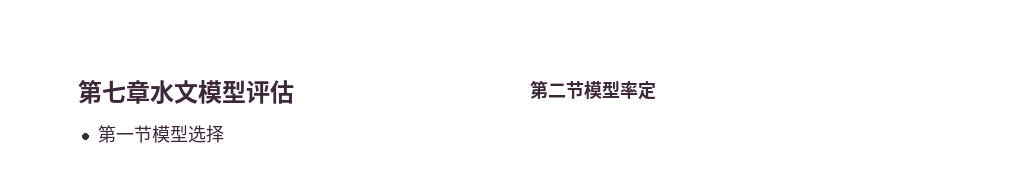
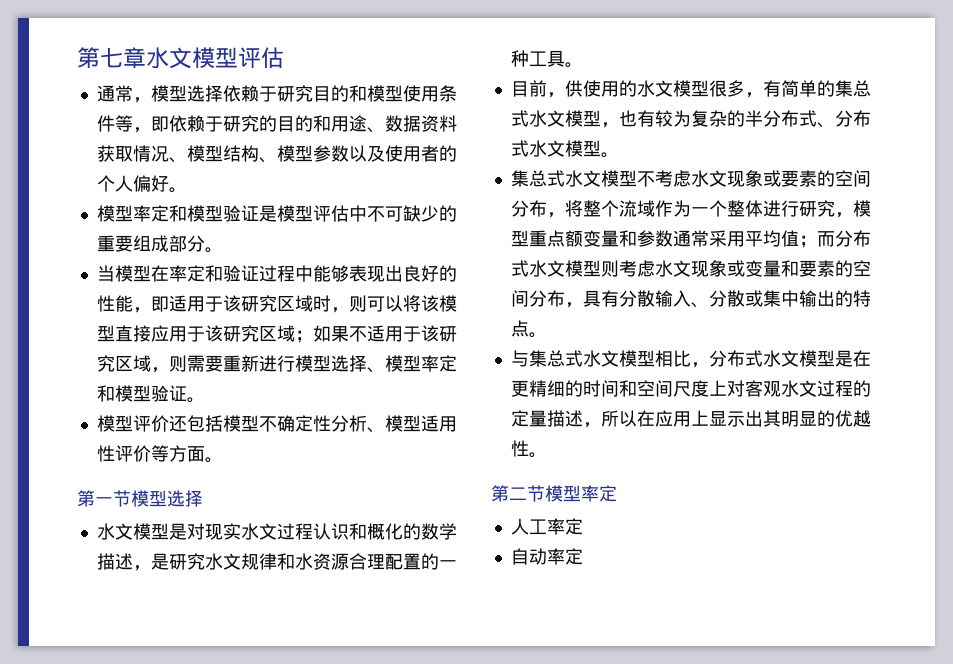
[97,125,224,143] 第一节模型选择 -> [96,85,457,103] [96,115,457,133] [96,145,457,163] [96,175,187,193] [96,205,457,222] [96,235,223,253] [96,265,457,282] [96,295,457,313] [96,325,457,343] [96,355,457,373] [96,385,205,403] [96,415,457,433] [96,445,223,463] [77,490,203,507] [96,523,457,540] [96,553,457,571] [510,50,583,68] [510,80,871,98] [510,110,871,128] [510,140,619,158] [510,170,871,187] [510,200,871,218] [510,230,871,248] [510,260,871,277] [510,290,871,308] [510,320,547,338] [510,350,871,368] [510,380,871,397] [510,410,871,428] [510,440,547,458] 通常，模型选择依赖于研究目的和模型使用条件等，即依赖于研究的目的和用途、数据资料获取情况、模型结构、模型参数以及使用者的个人偏好。 // 模型率定和模型验证是模型评估中不可缺少的重要组成部分。 // 当模型在率定和验证过程中能够表现出良好的性能，即适用于该研究区域时，则可以将该模型直接应用于该研究区域；如果不适用于该研究区域，则需要重新进行模型选择、模型率定和模型验证。 // 模型评价还包括模型不确定性分析、模型适用性评价等方面。 // 第一节模型选择 // 水文模型是对现实水文过程认识和概化的数学描述，是研究水文规律和水资源合理配置的一种工具。 // 目前，供使用的水文模型很多，有简单的集总式水文模型，也有较为复杂的半分布式、分布式水文模型。 // 集总式水文模型不考虑水文现象或要素的空间分布，将整个流域作为一个整体进行研究，模型重点额变量和参数通常采用平均值；而分布式水文模型则考虑水文现象或变量和要素的空间分布，具有分散输入、分散或集中输出的特点。 // 与集总式水文模型相比，分布式水文模型是在更精细的时间和空间尺度上对客观水文过程的定量描述，所以在应用上显示出其明显的优越性。
(656, 90) none -> [510,518,583,535] [510,548,583,565] // 人工率定 // 自动率定

